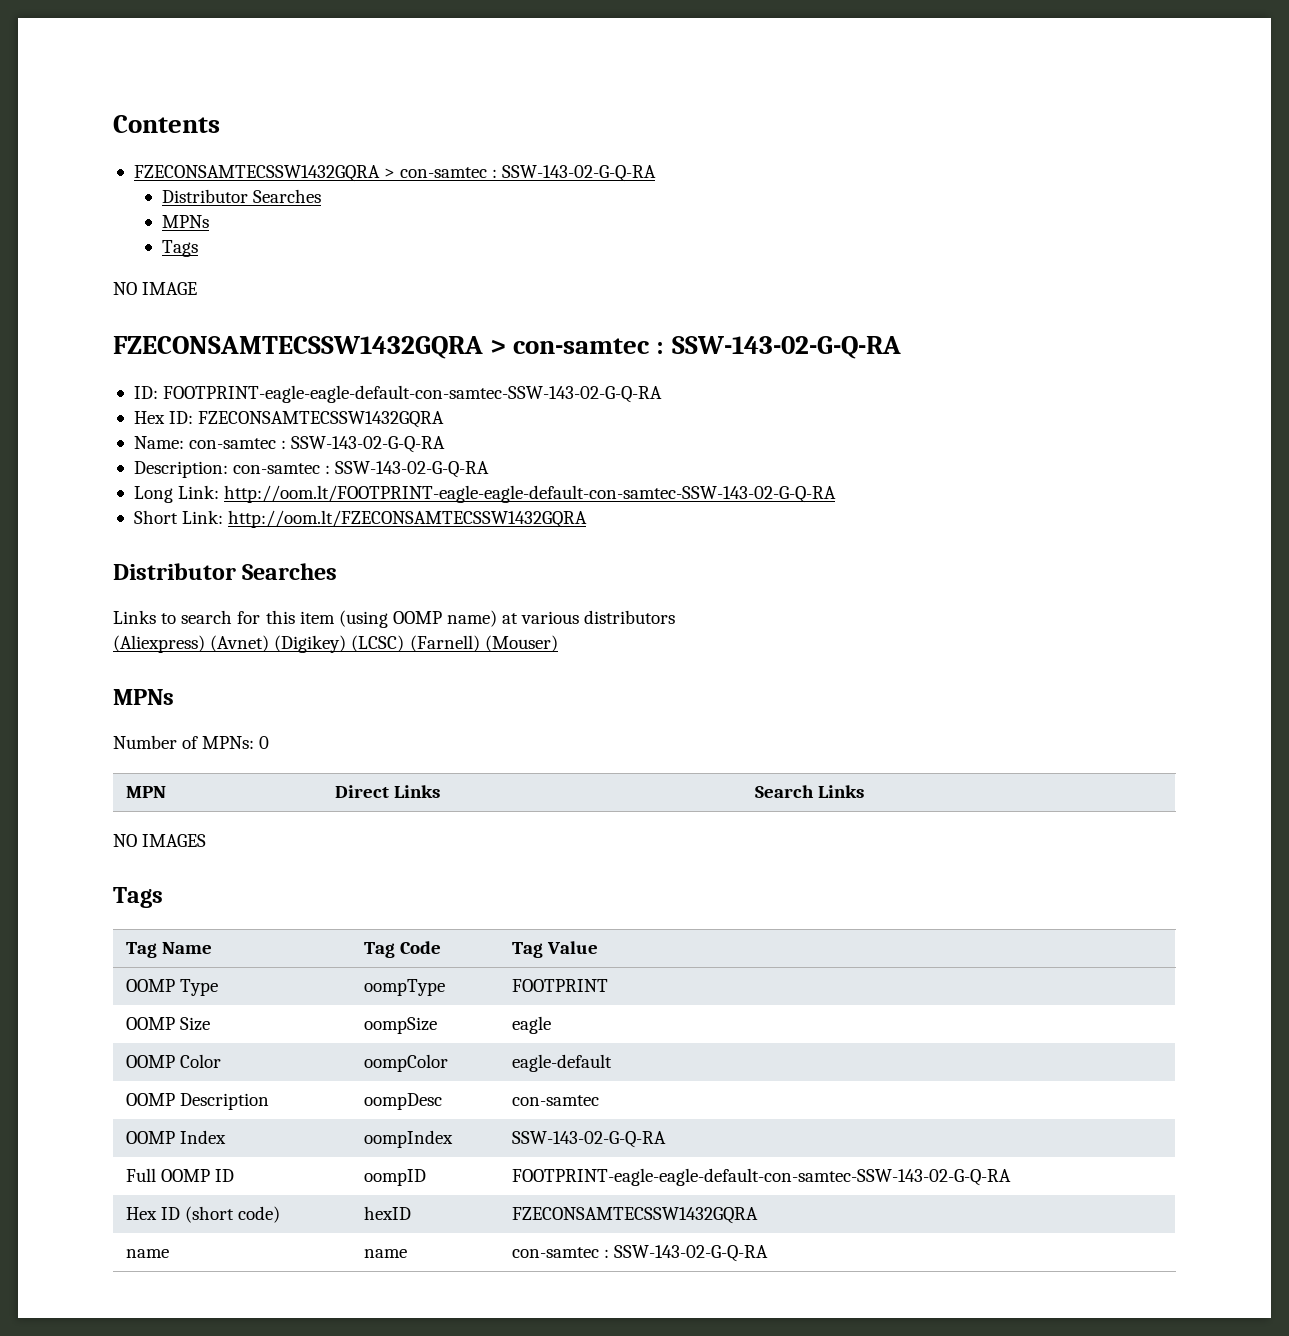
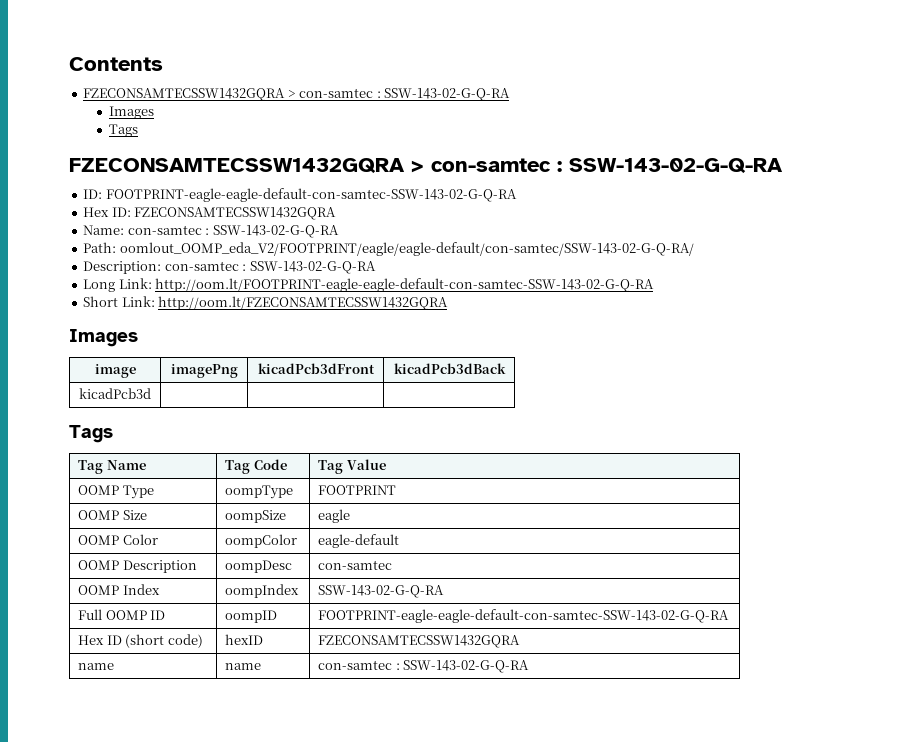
[161,189,322,203] [161,215,209,228] [161,240,198,257] [113,282,198,295] Distributor Searches // MPNs // Tags // NO IMAGE -> [109,106,155,119] [109,124,139,137] Images // Tags
(446, 444) none -> [83,242,694,256] // Path: oomlout_OOMP_eda_V2/FOOTPRINT/eagle/eagle-default/con-samtec/SSW-143-02-G-Q-RA/
[113,563,338,580] [113,610,676,628] [113,635,558,653] [113,689,174,705] [113,735,270,749] [125,786,166,798] [334,785,440,798] [754,785,864,798] [113,834,207,847] Distributor Searches // Links to search for this item (using OOMP name) at various distributors // (Aliexpress) (Avnet) (Digikey) (LCSC) (Farnell) (Mouser) // MPNs // Number of MPNs: 0 // MPN | Direct Links | Search Links // NO IMAGES -> [69,329,138,347] [94,364,136,378] [170,364,238,378] [257,363,375,374] [393,363,506,374] [79,388,151,399] Images // image | imagePng | kicadPcb3dFront | kicadPcb3dBack // kicadPcb3d | | |

